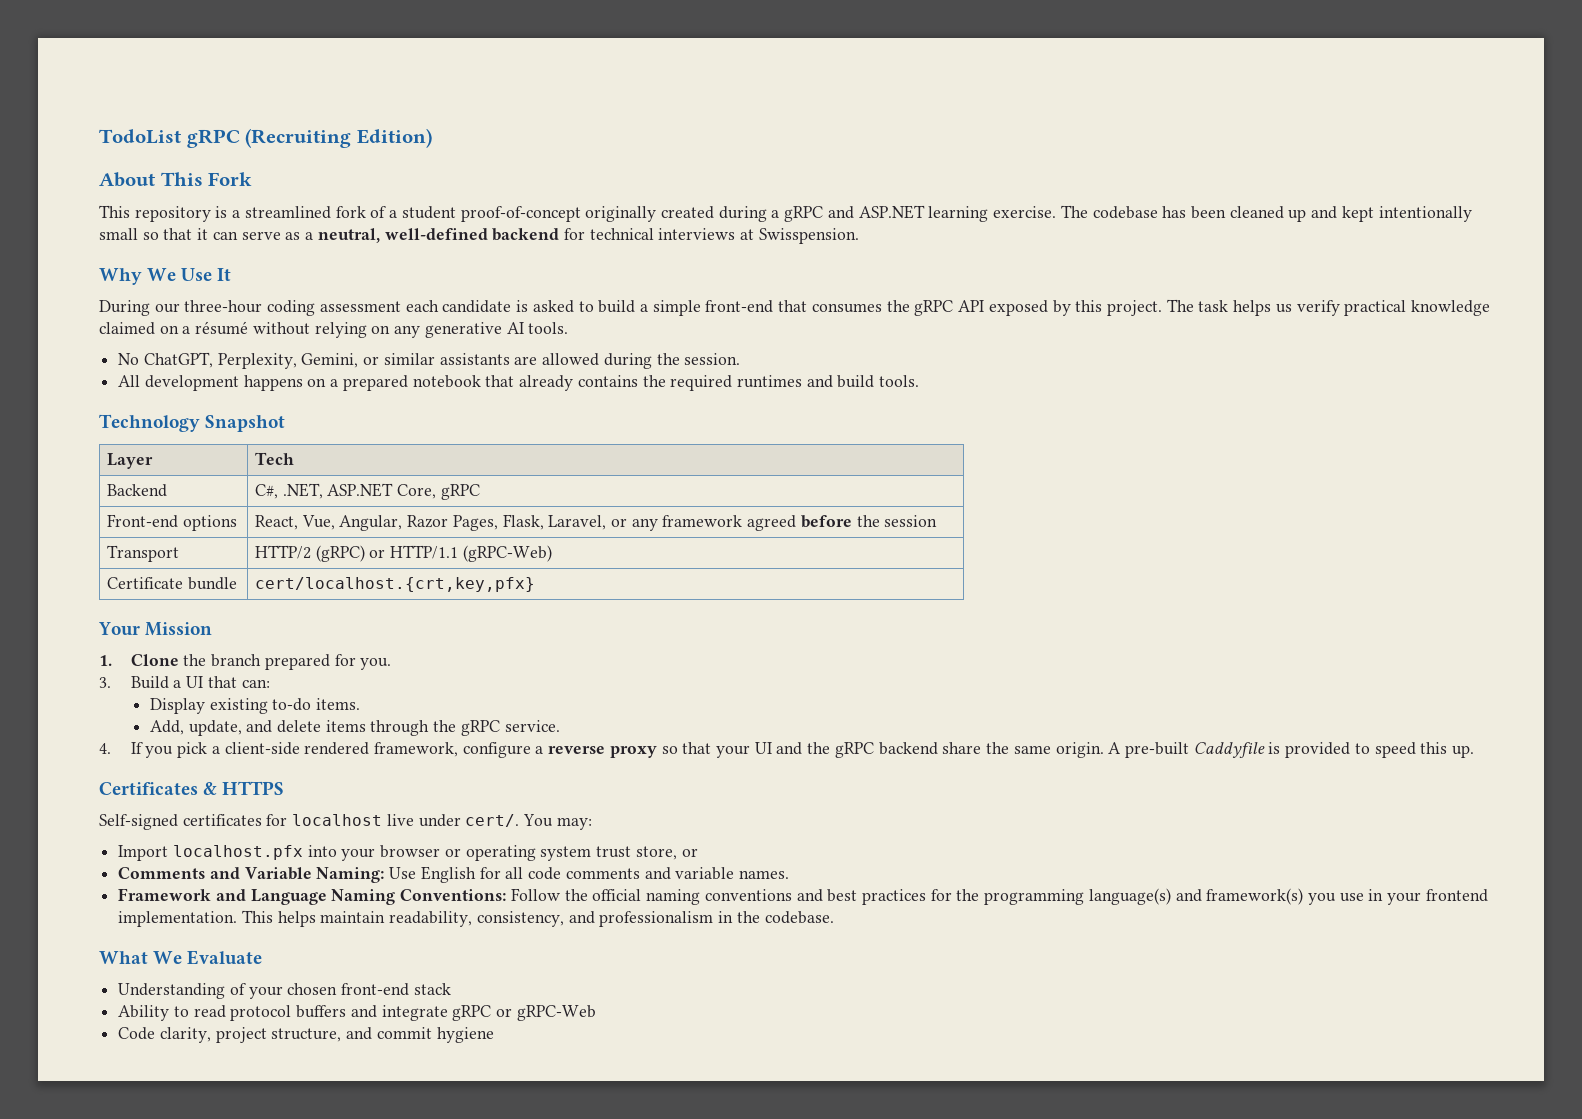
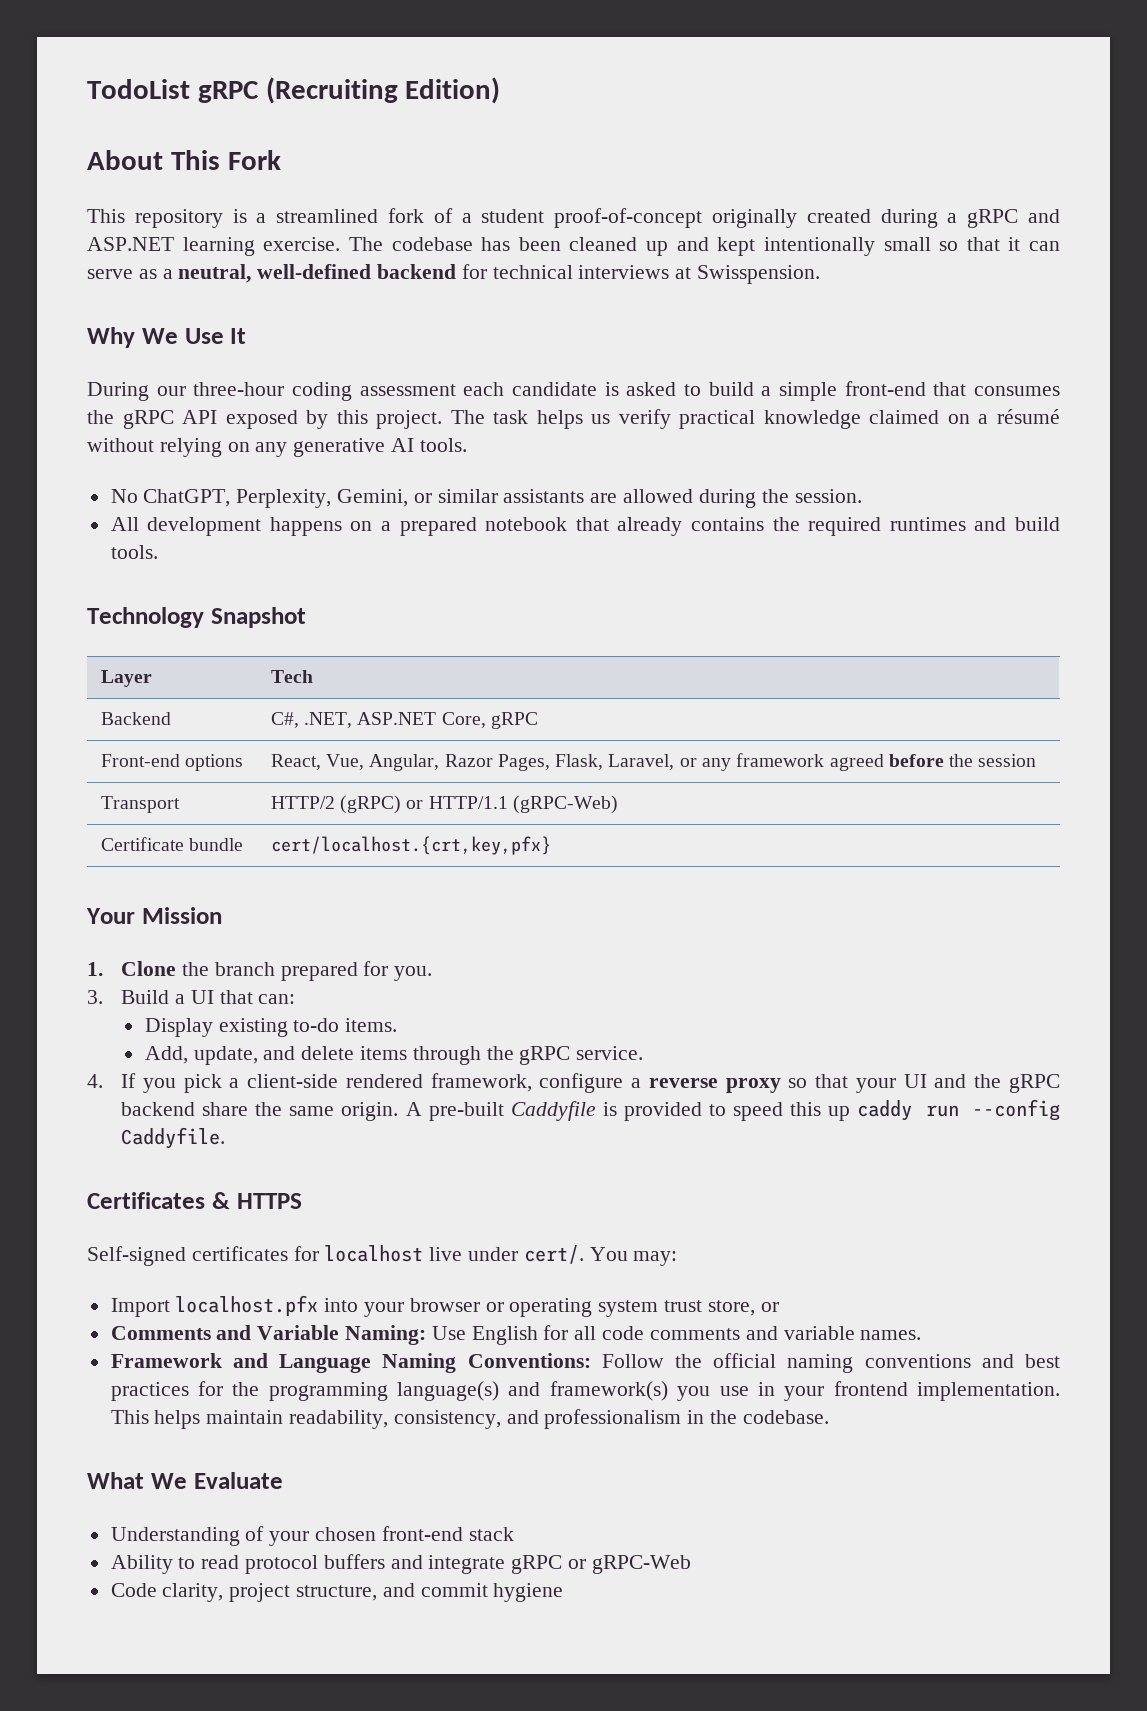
[1452,745,1475,758] up. -> [828,1099,1061,1121] [121,1127,226,1149] up caddy run --config Caddyfile.

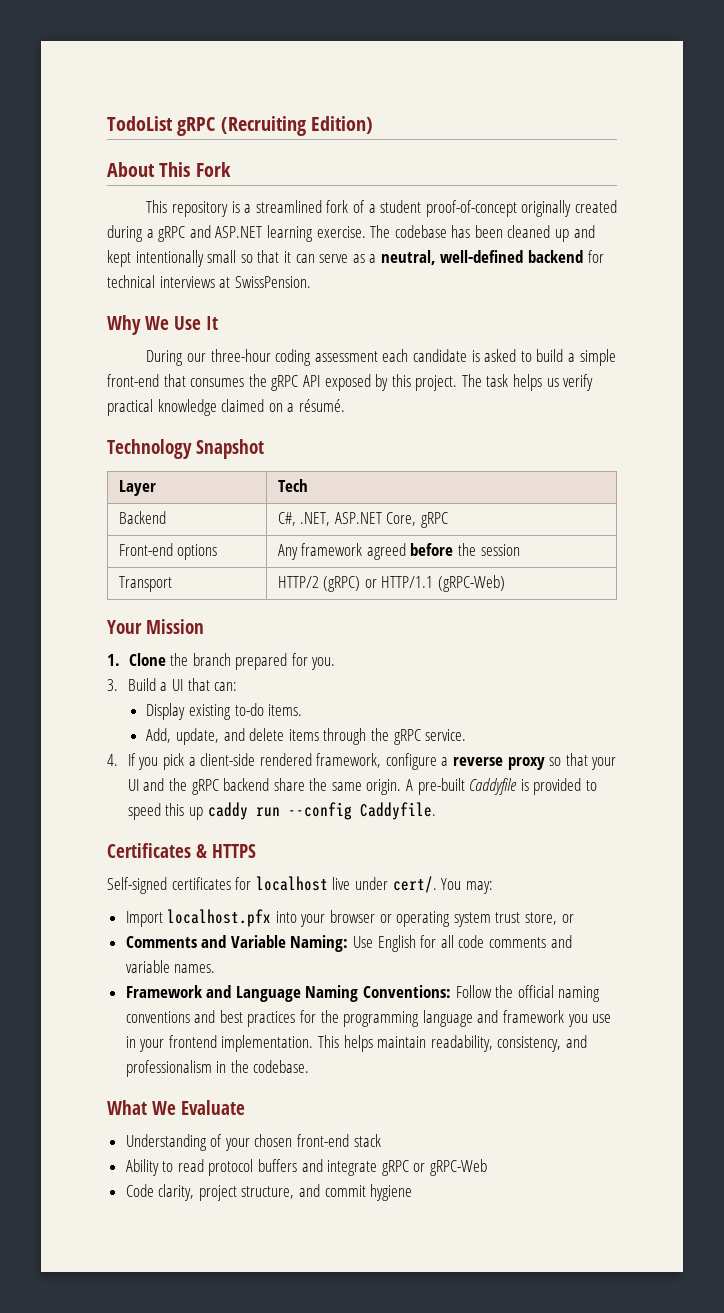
[697,265,821,284] Swisspension. -> [234,276,311,288] SwissPension.
[996,409,1060,424] [87,438,467,457] [110,489,862,508] [110,517,1060,536] [110,545,158,559] résumé without relying on any generative AI tools. // No ChatGPT, Perplexity, Gemini, or similar assistants are allowed during the session. // All development happens on a prepared notebook that already contains the required runtimes and build tools. -> [298,399,345,412] résumé.
[270,754,731,771] React, Vue, Angular, Razor Pages, Flask, Laravel, or any -> [277,544,298,560] Any
[100,837,244,851] [270,836,551,855] // Certificate bundle | cert/localhost.{crt,key,pfx} -> (506, 583) none
[397,1381,668,1401] language(s) and framework(s) -> [422,1010,565,1027] language and framework

